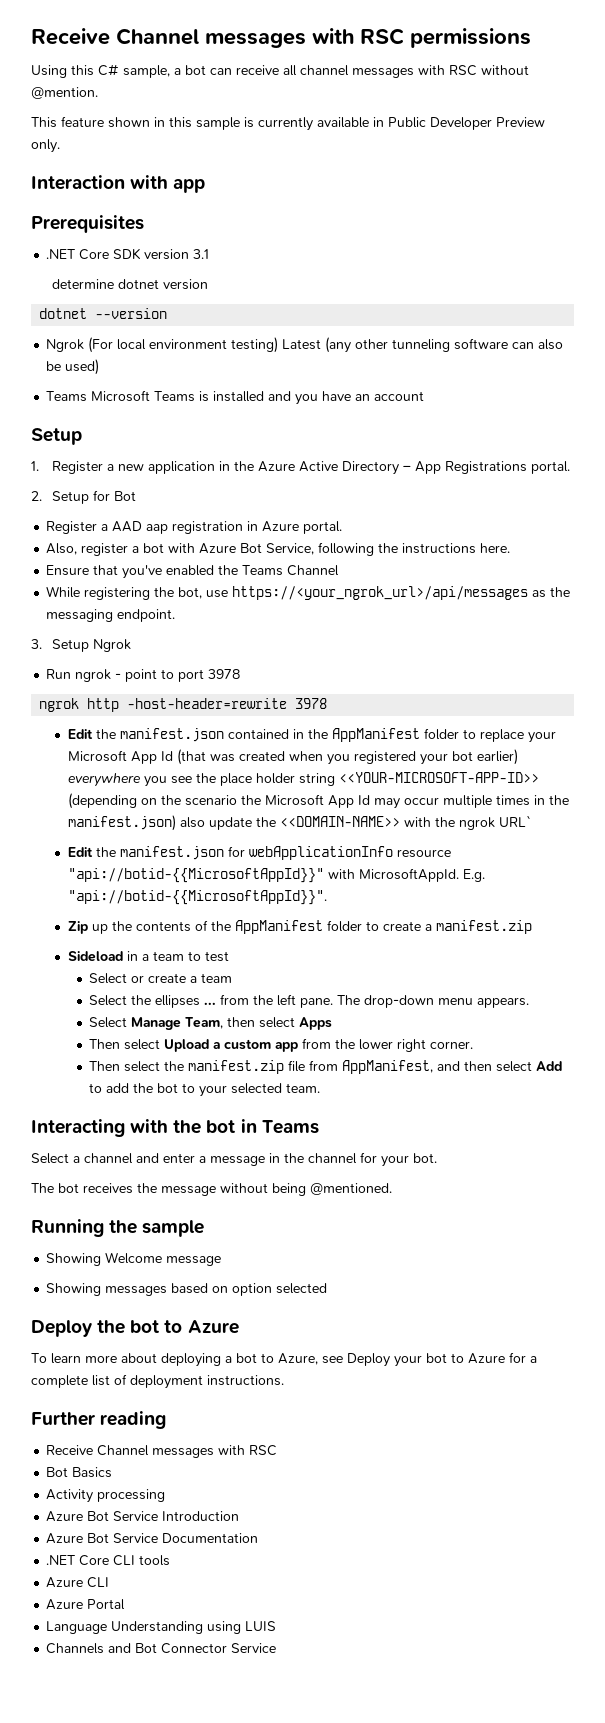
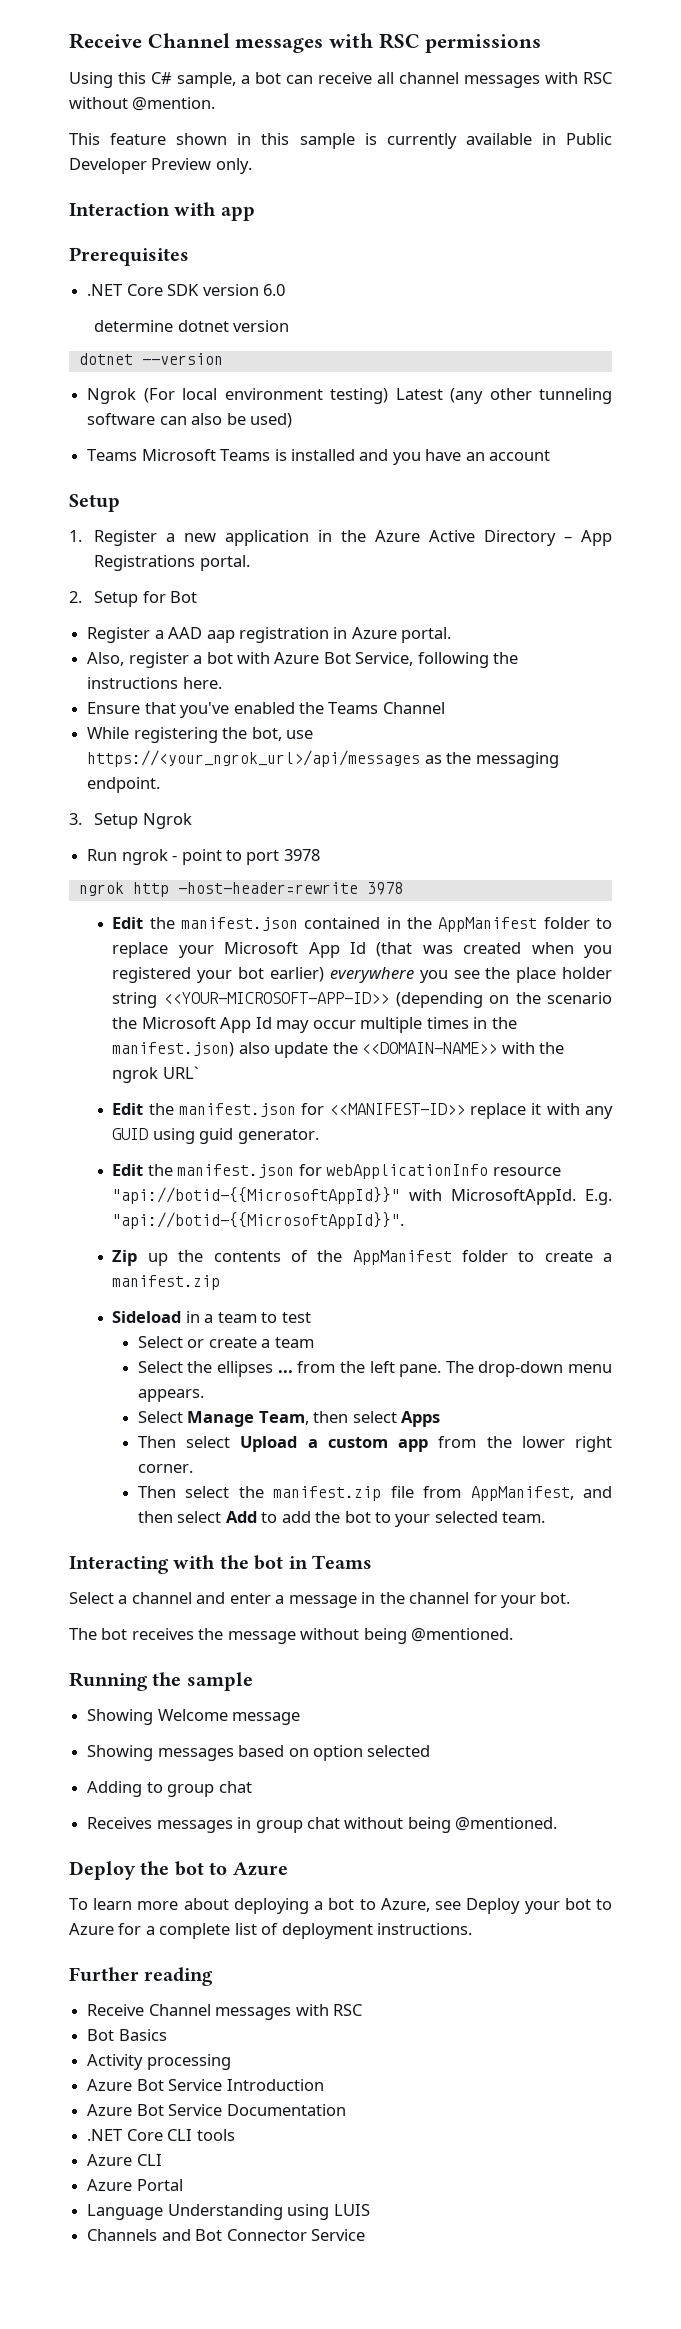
[193,249,210,259] 3.1 -> [262,284,285,296] 6.0
(531, 821) none -> [112,1103,613,1119] [112,1128,319,1144] // Edit the manifest.json for <<MANIFEST-ID>> replace it with any GUID using guid generator.
(328, 1288) none -> [87,1781,252,1797] [87,1817,558,1833] // Adding to group chat // Receives messages in group chat without being @mentioned.

